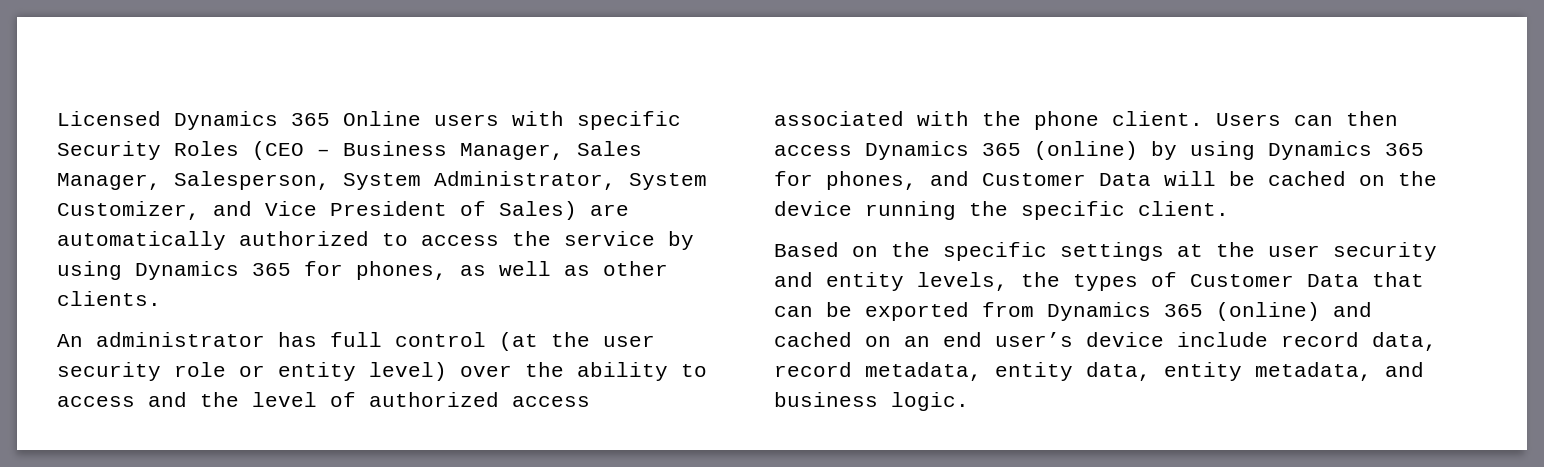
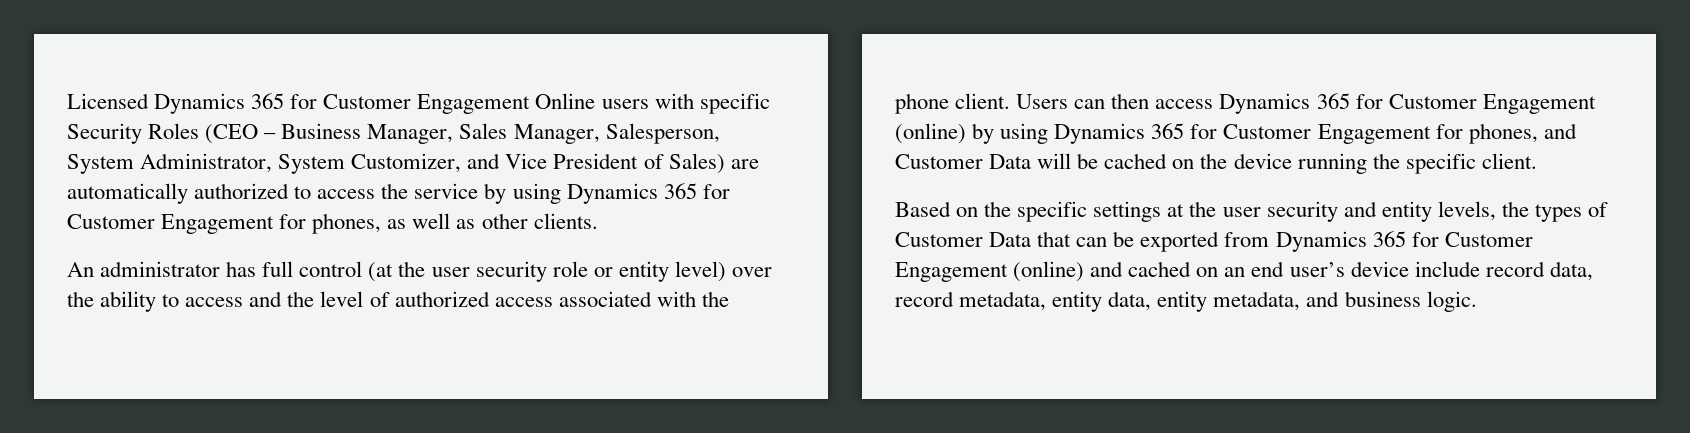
(330, 119) none -> [290,94,531,114] for Customer Engagement
(343, 268) none -> [67,214,307,234] Customer Engagement for
(1021, 149) none -> [1355,94,1596,114] for Customer Engagement
(813, 178) none -> [1223,124,1463,144] Customer Engagement for
(1203, 310) none -> [1411,232,1533,247] [895,262,1008,282] for Customer Engagement

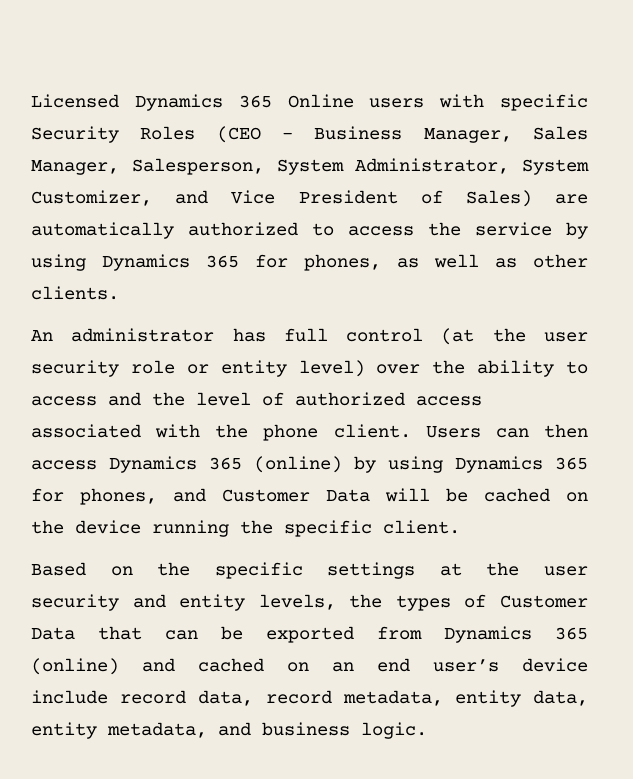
[290,94,531,114] for Customer Engagement -> (272, 101) none
[67,214,307,234] Customer Engagement for -> (288, 261) none
[1355,94,1596,114] for Customer Engagement -> (242, 463) none
[1223,124,1463,144] Customer Engagement for -> (64, 495) none
[1411,232,1533,247] [895,262,1008,282] for Customer Engagement -> (588, 633) none

